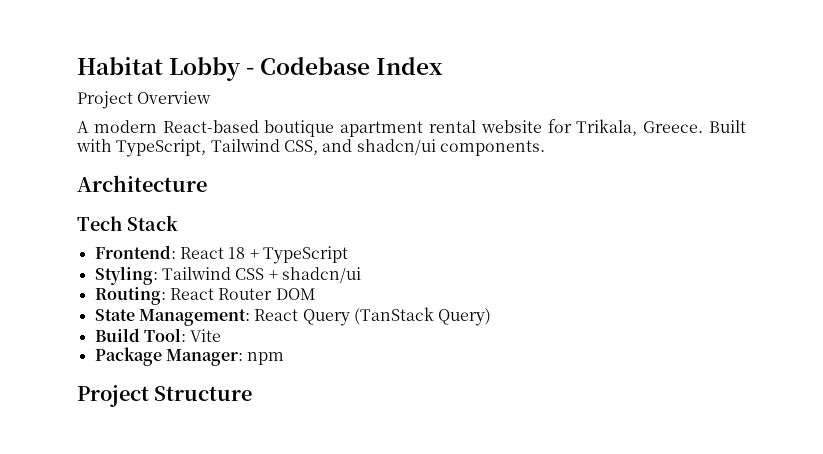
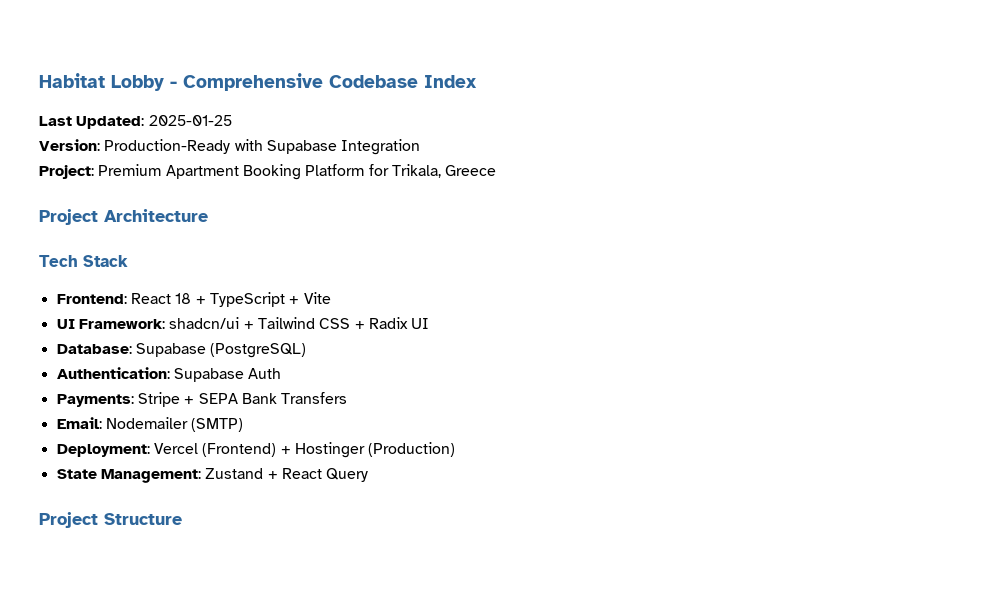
(255, 71) none -> [183,73,323,91] Comprehensive
[77,91,212,109] [77,119,746,137] [76,139,545,157] Project Overview // A modern React-based boutique apartment rental website for Trikala, Greece. Built with TypeScript, Tailwind CSS, and shadcn/ui components. // -> [39,115,232,129] [39,139,421,155] [39,164,497,180] [39,209,98,225] Last Updated: 2025-01-25 // Version: Production-Ready with Supabase Integration // Project: Premium Apartment Booking Platform for Trikala, Greece // Project
[94,266,361,285] [94,287,316,305] // Styling: Tailwind CSS + shadcn/ui // Routing: React Router DOM -> [289,292,331,304] [56,317,430,329] [56,343,307,358] [56,367,282,382] [56,392,348,407] [56,417,244,432] [56,442,456,458] + Vite // UI Framework: shadcn/ui + Tailwind CSS + Radix UI // Database: Supabase (PostgreSQL) // Authentication: Supabase Auth // Payments: Stripe + SEPA Bank Transfers // Email: Nodemailer (SMTP) // Deployment: Vercel (Frontend) + Hostinger (Production)
(250, 317) none -> [205,468,278,479] Zustand +
[353,307,492,326] [94,328,222,342] [94,347,285,366] (TanStack Query) // Build Tool: Vite // Package Manager: npm -> (369, 475) none

